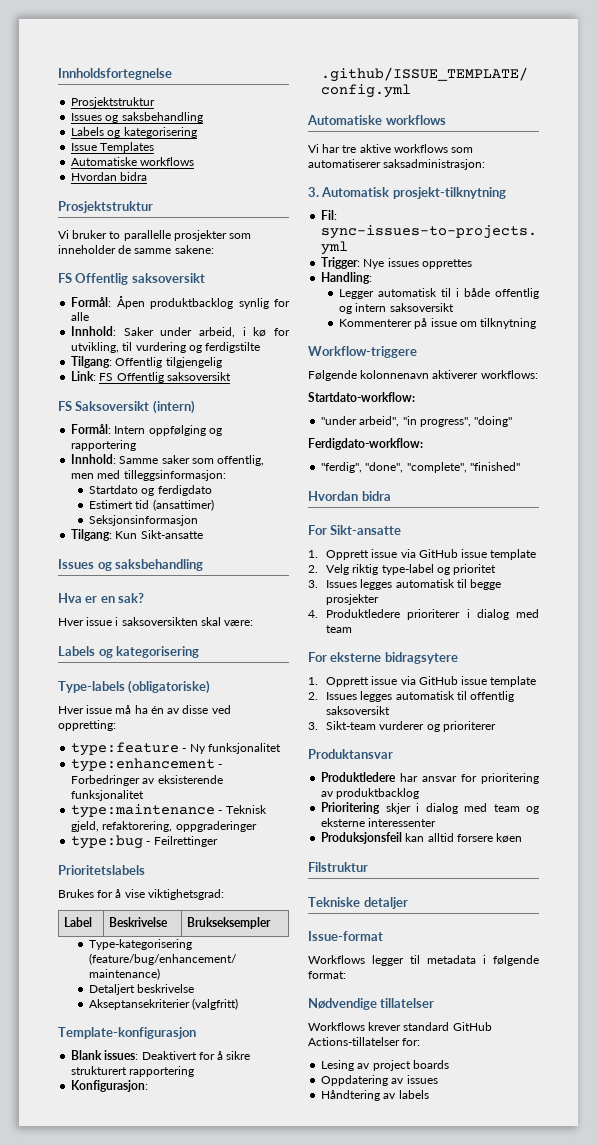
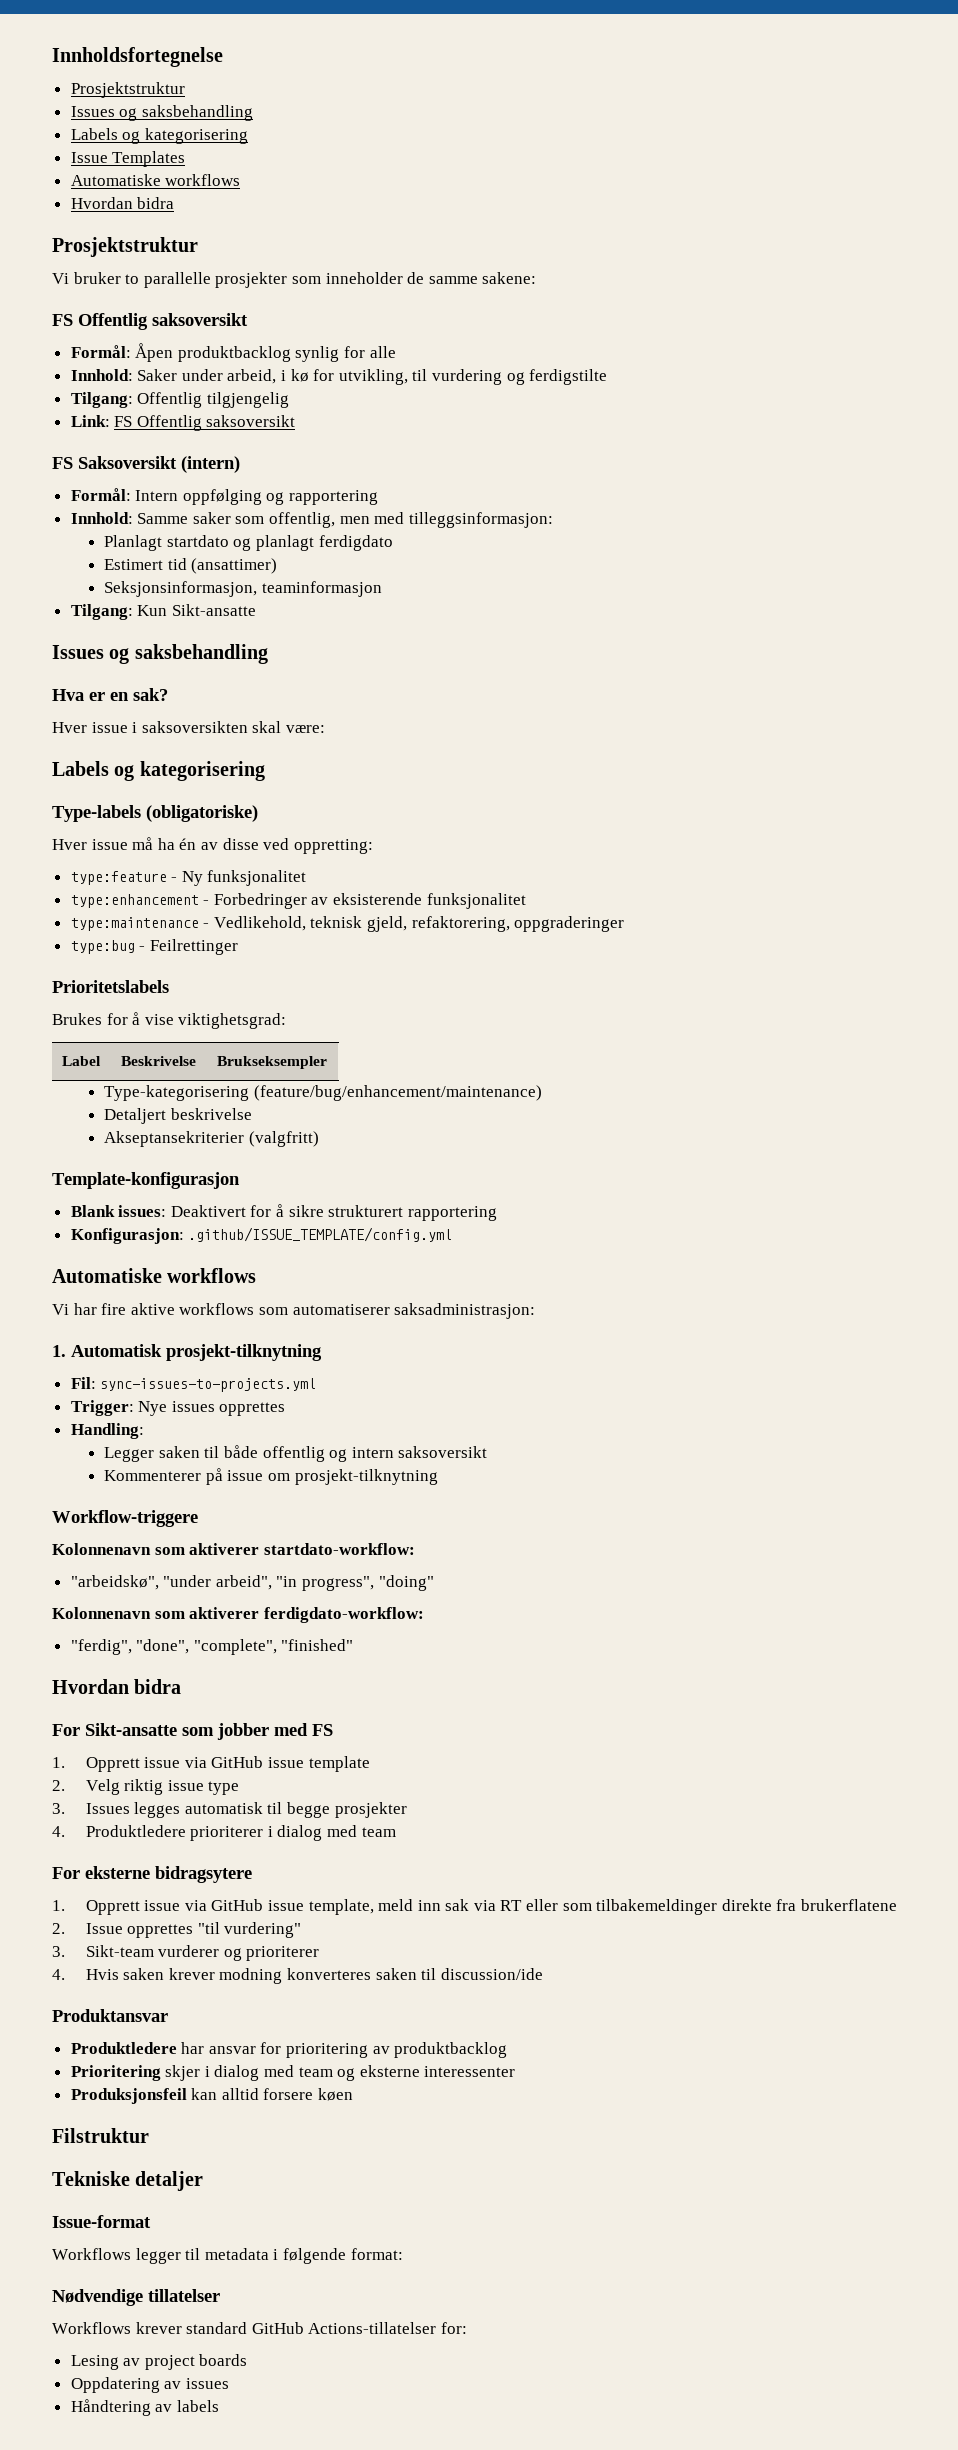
[89,485,155,496] Startdato og -> [104,535,315,551] Planlagt startdato og planlagt
[89,515,199,526] Seksjonsinformasjon -> [104,581,382,597] Seksjonsinformasjon, teaminformasjon
[225,805,267,814] Teknisk -> [213,916,363,931] Vedlikehold, teknisk
[342,145,357,153] tre -> [101,1303,127,1315] fire
[308,187,319,197] 3. -> [52,1345,66,1357] 1.
[378,288,460,297] automatisk til i -> [158,1446,220,1458] saken til
[480,318,537,329] tilknytning -> [294,1469,438,1485] prosjekt-tilknytning
[308,370,538,381] [308,392,415,402] Følgende kolonnenavn aktiverer workflows: // Startdato-workflow: // -> [52,1543,415,1555] [70,1575,159,1590] Kolonnenavn som aktiverer startdato-workflow: // "arbeidskø",
[308,438,423,450] Ferdigdato-workflow: -> [52,1607,424,1623] Kolonnenavn som aktiverer ferdigdato-workflow:
(402, 530) none -> [182,1723,333,1740] som jobber med FS
[381,564,496,575] type-label og prioritet -> [167,1780,240,1795] issue type
[490,676,537,687] [308,691,514,702] [326,706,391,715] template // 2. Issues legges automatisk til offentlig saksoversikt -> [308,1899,898,1915] [52,1922,302,1938] template, meld inn sak via RT eller som tilbakemeldinger direkte fra brukerflatene // 2. Issue opprettes "til vurdering"
(496, 726) none -> [52,1968,543,1984] // 4. Hvis saken krever modning konverteres saken til discussion/ide

